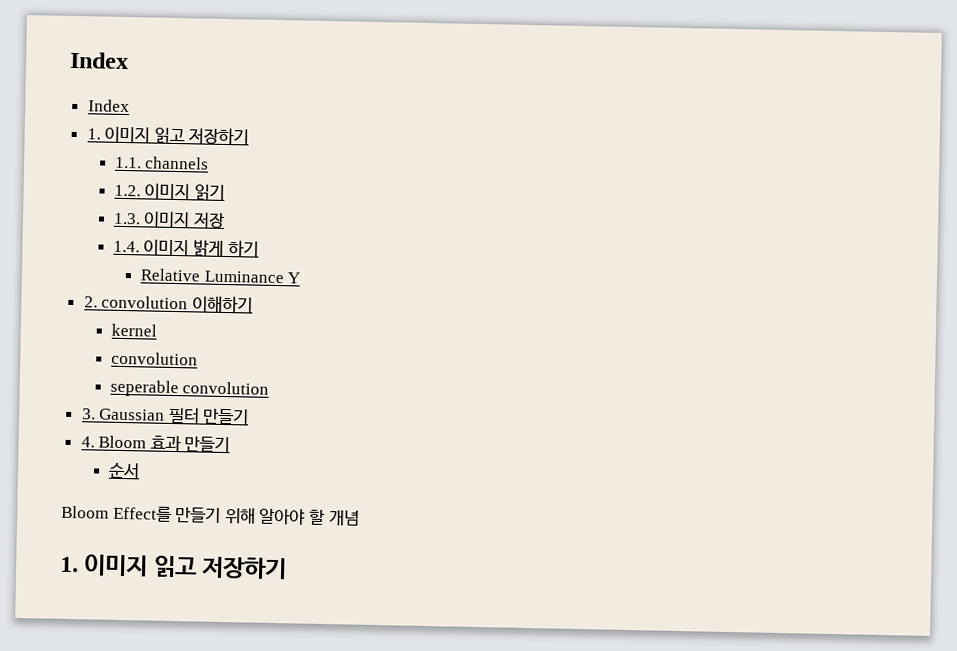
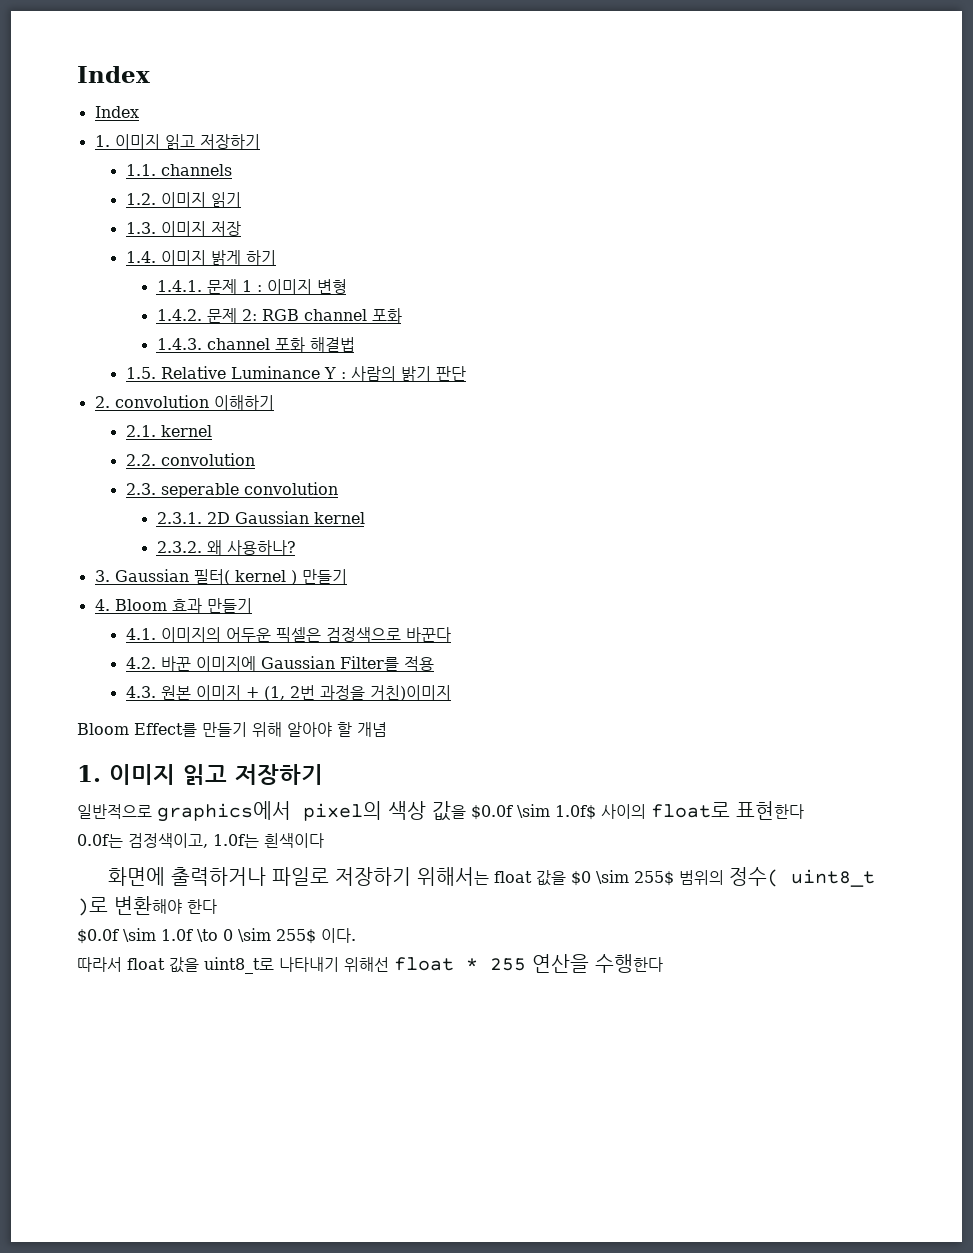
(259, 248) none -> [156,279,347,294] [156,308,402,323] [156,337,355,352] [125,367,156,379] 1.4.1. 문제 1 : 이미지 변형 // 1.4.2. 문제 2: RGB channel 포화 // 1.4.3. channel 포화 해결법 // 1.5.
(302, 278) none -> [340,366,466,381] : 사람의 밝기 판단
[110,323,157,337] [110,351,198,366] kernel // convolution // -> [125,425,212,437] [125,453,255,466] [125,483,156,495] 2.1. kernel // 2.2. convolution // 2.3.
(270, 388) none -> [156,511,365,524] [156,540,296,555] // 2.3.1. 2D Gaussian kernel // 2.3.2. 왜 사용하나?
[168,406,200,424] 필터 -> [193,569,297,585] 필터( kernel )
[107,462,140,479] 순서 -> [125,627,451,642] [125,656,434,671] [125,685,451,701] 4.1. 이미지의 어두운 픽셀은 검정색으로 바꾼다 // 4.2. 바꾼 이미지에 Gaussian Filter를 적용 // 4.3. 원본 이미지 + (1, 2번 과정을 거친)이미지
(288, 568) none -> [77,801,804,822] [77,833,324,848] [107,867,875,887] [77,896,217,916] [77,928,356,944] [77,954,663,974] // 일반적으로 graphics에서 pixel의 색상 값을 $0.0f \sim 1.0f$ 사이의 float로 표현한다 // 0.0f는 검정색이고, 1.0f는 흰색이다 // 화면에 출력하거나 파일로 저장하기 위해서는 float 값을 $0 \sim 255$ 범위의 정수( uint8_t )로 변환해야 한다 // $0.0f \sim 1.0f \to 0 \sim 255$ 이다. // 따라서 float 값을 uint8_t로 나타내기 위해선 float * 255 연산을 수행한다

